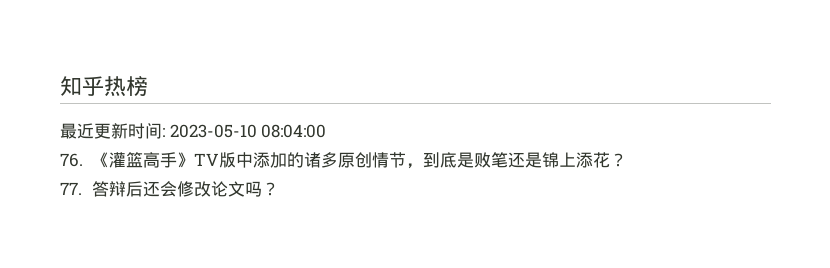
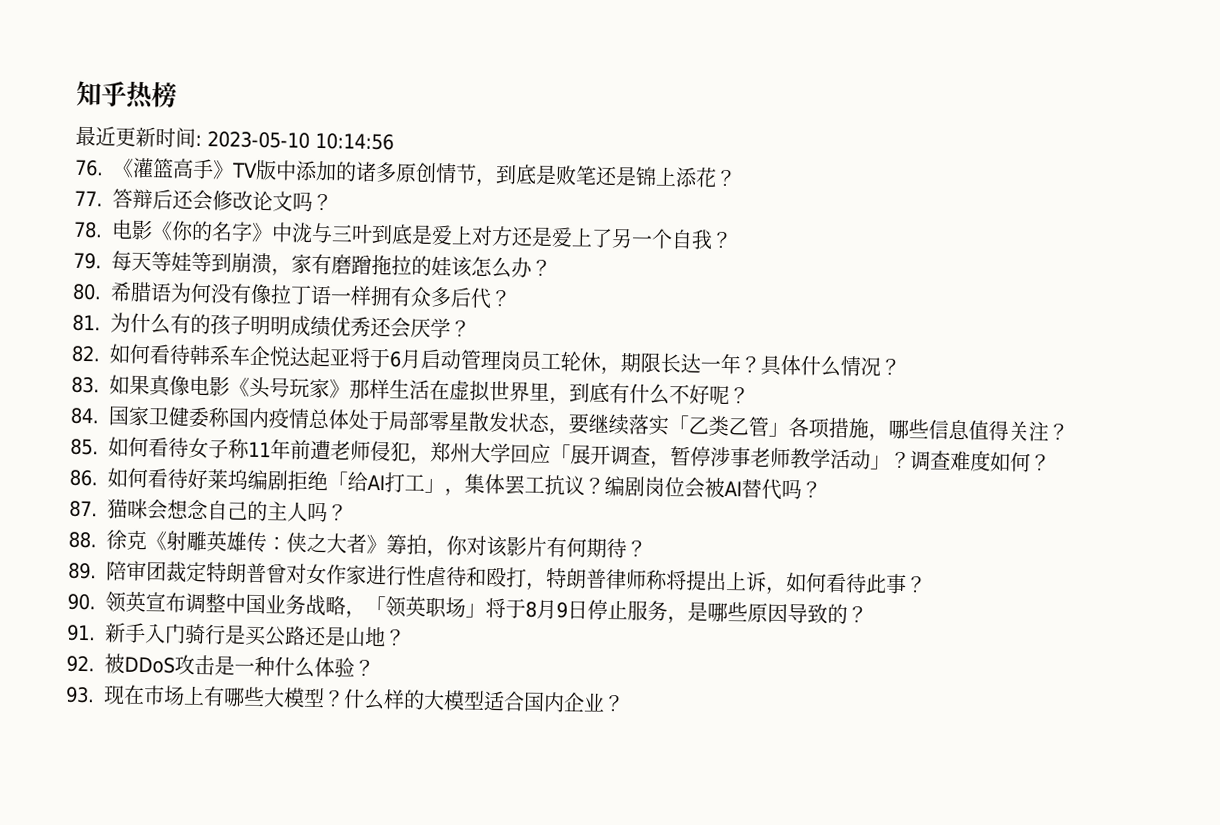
[261,124,327,138] 08:04:00 -> [315,132,394,151] 10:14:56
(279, 189) none -> [73,219,733,250] [73,250,552,279] [72,281,512,309] [72,312,471,339] [71,343,901,377] [71,374,750,406] [70,405,1069,442] [70,436,1051,473] [69,467,822,500] [69,498,348,523] [68,529,647,559] [68,560,927,596] [67,591,868,625] [67,622,406,647] [66,653,375,678] [65,684,625,713] // 78.电影《你的名字》中泷与三叶到底是爱上对方还是爱上了另一个自我？ // 79.每天等娃等到崩溃，家有磨蹭拖拉的娃该怎么办？ // 80.希腊语为何没有像拉丁语一样拥有众多后代？ // 81.为什么有的孩子明明成绩优秀还会厌学？ // 82.如何看待韩系车企悦达起亚将于6月启动管理岗员工轮休，期限长达一年？具体什么情况？ // 83.如果真像电影《头号玩家》那样生活在虚拟世界里，到底有什么不好呢？ // 84.国家卫健委称国内疫情总体处于局部零星散发状态，要继续落实「乙类乙管」各项措施，哪些信息值得关注？ // 85.如何看待女子称11年前遭老师侵犯，郑州大学回应「展开调查，暂停涉事老师教学活动」？调查难度如何？ // 86.如何看待好莱坞编剧拒绝「给AI打工」，集体罢工抗议？编剧岗位会被AI替代吗？ // 87.猫咪会想念自己的主人吗？ // 88.徐克《射雕英雄传：侠之大者》筹拍，你对该影片有何期待？ // 89.陪审团裁定特朗普曾对女作家进行性虐待和殴打，特朗普律师称将提出上诉，如何看待此事？ // 90.领英宣布调整中国业务战略，「领英职场」将于8月9日停止服务，是哪些原因导致的？ // 91.新手入门骑行是买公路还是山地？ // 92.被DDoS攻击是一种什么体验？ // 93.现在市场上有哪些大模型？什么样的大模型适合国内企业？

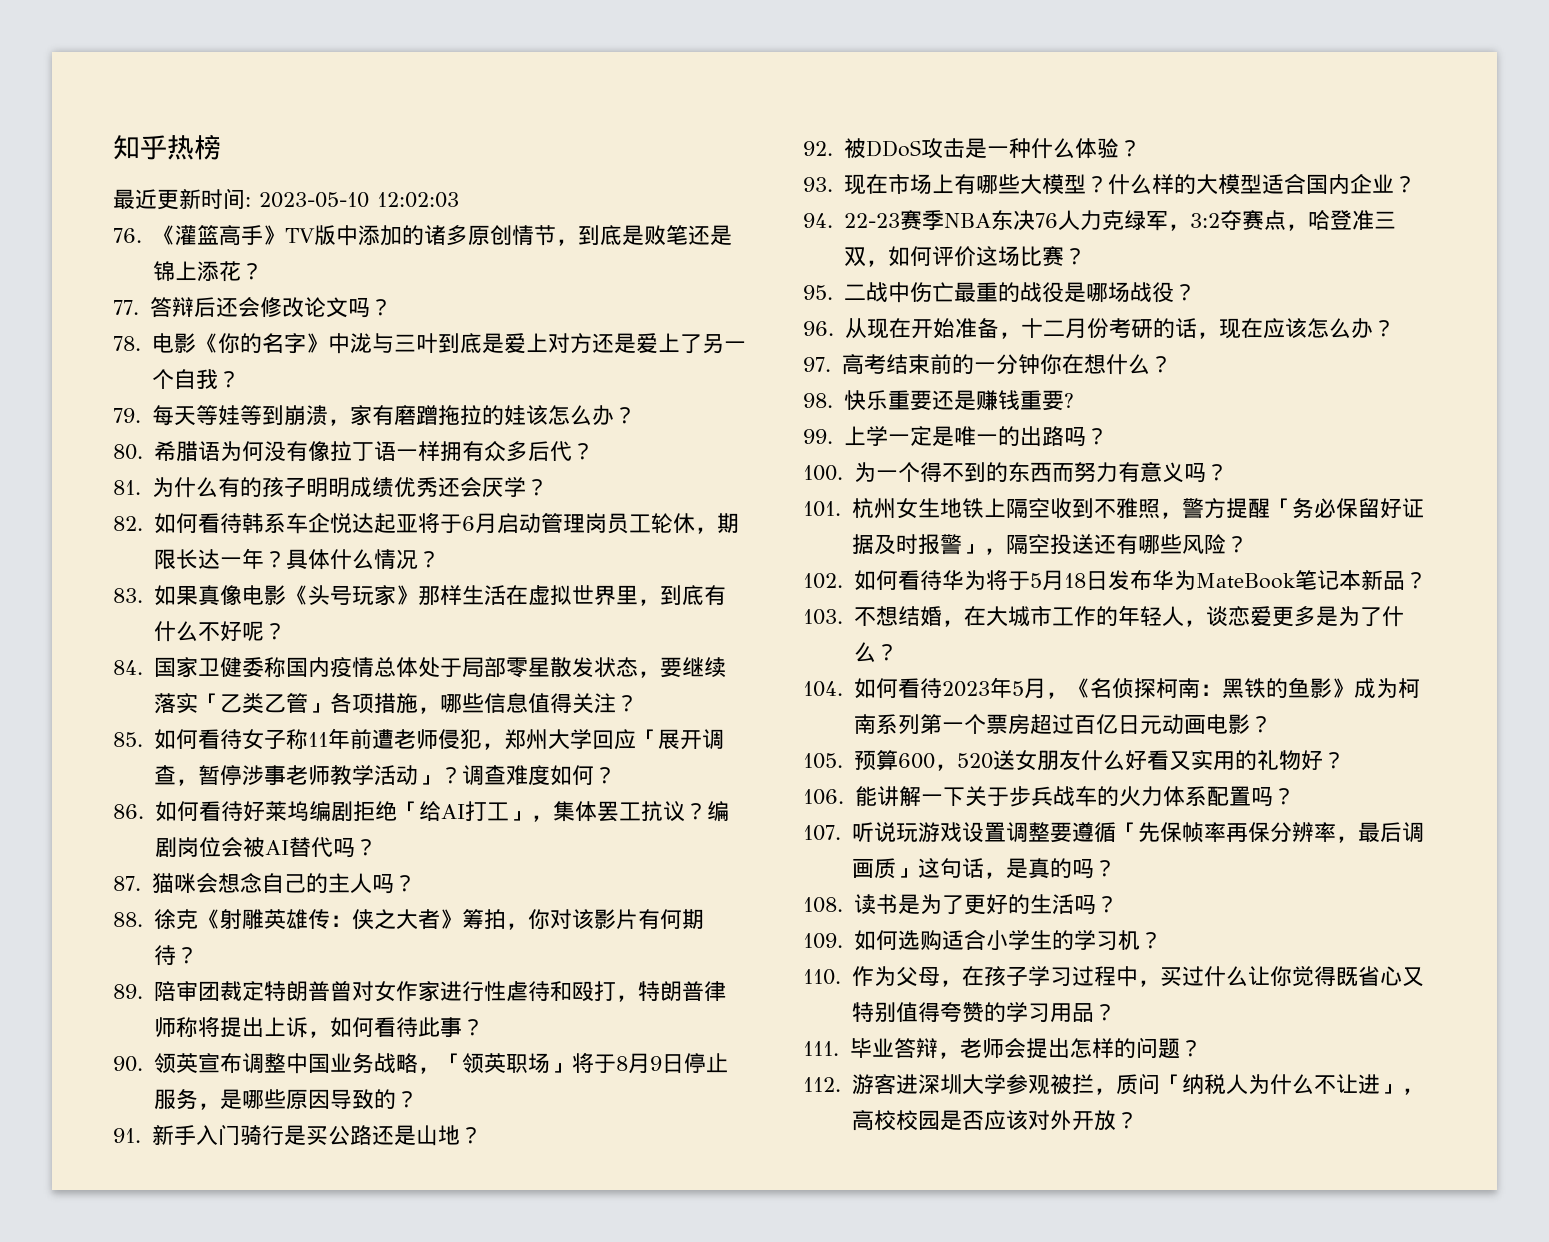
[315,132,394,151] 10:14:56 -> [377,192,459,208] 12:02:03
(625, 703) none -> [803,210,1396,231] [843,246,1086,267] [803,282,1196,303] [803,318,1395,339] [803,353,1172,375] [803,390,1074,411] [803,426,1108,447] [803,461,1228,483] [803,498,1424,519] [851,534,1248,555] [803,569,1427,591] [803,605,1404,627] [853,642,898,662] [803,677,1420,699] [853,714,1272,735] [803,750,1345,771] [803,786,1295,807] [803,822,1424,843] [851,858,1116,879] [803,894,1118,915] [803,929,1162,951] [803,966,1424,987] [851,1002,1116,1023] [803,1037,1202,1059] [803,1073,1424,1095] [851,1110,1138,1131] // 94. 22-23赛季NBA东决76人力克绿军，3:2夺赛点，哈登准三双，如何评价这场比赛？ // 95.二战中伤亡最重的战役是哪场战役？ // 96.从现在开始准备，十二月份考研的话，现在应该怎么办？ // 97.高考结束前的一分钟你在想什么？ // 98.快乐重要还是赚钱重要? // 99.上学一定是唯一的出路吗？ // 100.为一个得不到的东西而努力有意义吗？ // 101.杭州女生地铁上隔空收到不雅照，警方提醒「务必保留好证据及时报警」，隔空投送还有哪些风险？ // 102.如何看待华为将于5月18日发布华为MateBook笔记本新品？ // 103.不想结婚，在大城市工作的年轻人，谈恋爱更多是为了什么？ // 104.如何看待2023年5月，《名侦探柯南：黑铁的鱼影》成为柯南系列第一个票房超过百亿日元动画电影？ // 105.预算600，520送女朋友什么好看又实用的礼物好？ // 106.能讲解一下关于步兵战车的火力体系配置吗？ // 107.听说玩游戏设置调整要遵循「先保帧率再保分辨率，最后调画质」这句话，是真的吗？ // 108.读书是为了更好的生活吗？ // 109.如何选购适合小学生的学习机？ // 110.作为父母，在孩子学习过程中，买过什么让你觉得既省心又特别值得夸赞的学习用品？ // 111.毕业答辩，老师会提出怎样的问题？ // 112.游客进深圳大学参观被拦，质问「纳税人为什么不让进」，高校校园是否应该对外开放？

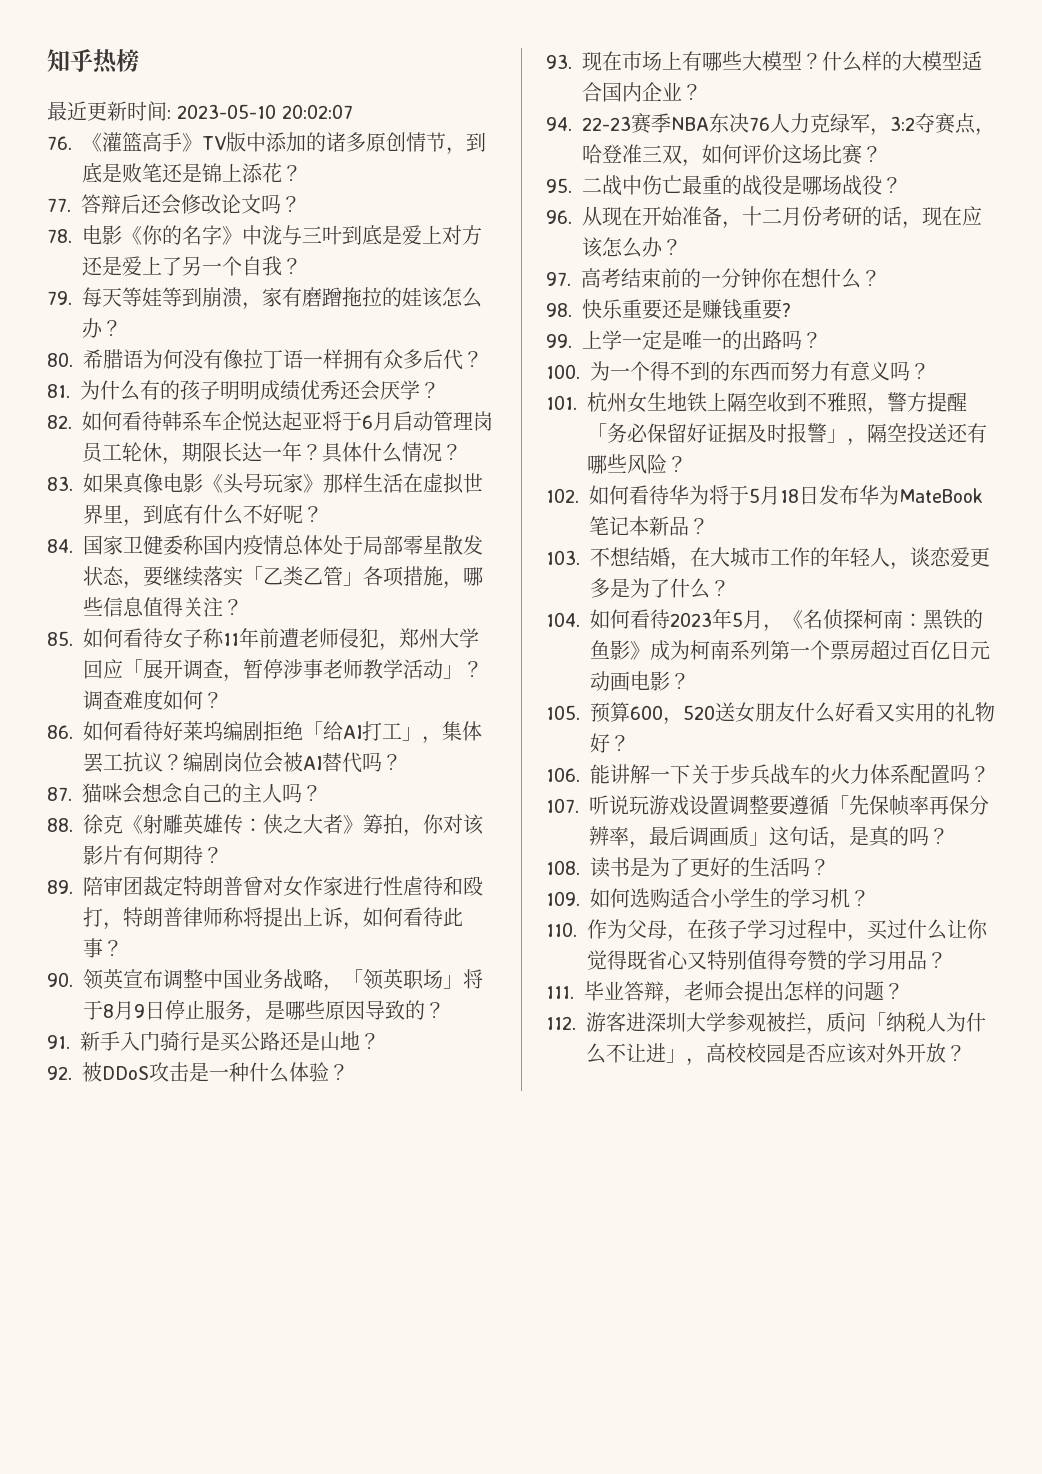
[377,192,459,208] 12:02:03 -> [282,104,353,119] 20:02:07

